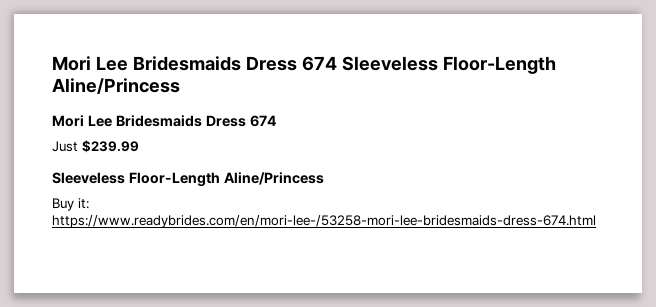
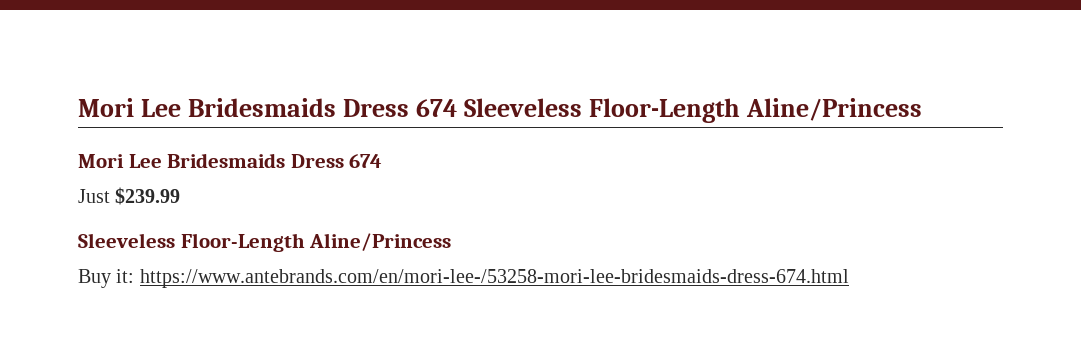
[52,215,596,228] https://www.readybrides.com/en/mori-lee-/53258-mori-lee-bridesmaids-dress-674.html -> [139,269,849,288] https://www.antebrands.com/en/mori-lee-/53258-mori-lee-bridesmaids-dress-674.html

